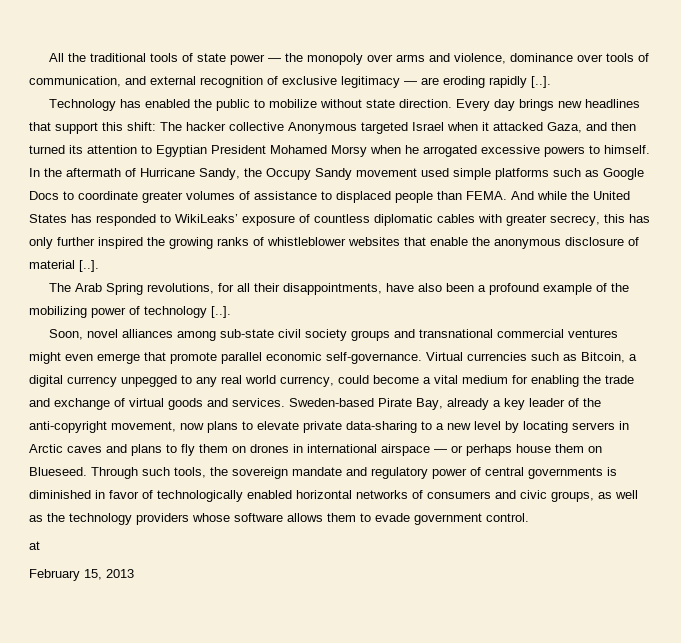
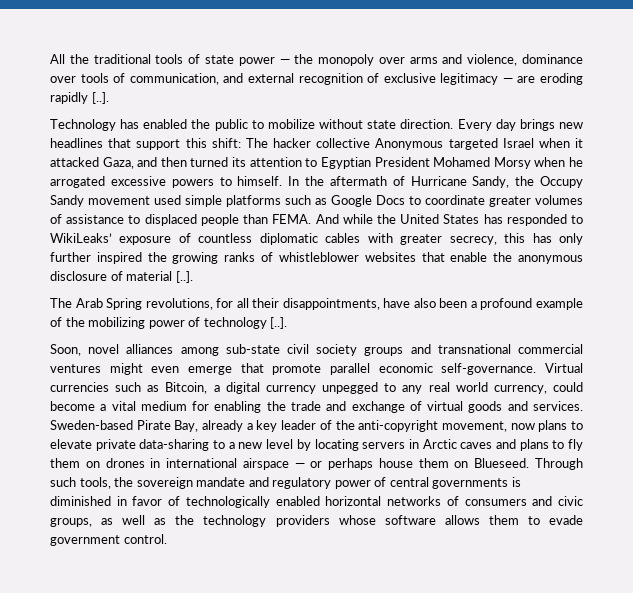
[29,541,40,550] [29,569,134,581] // at // February 15, 2013 -> (167, 539) none

